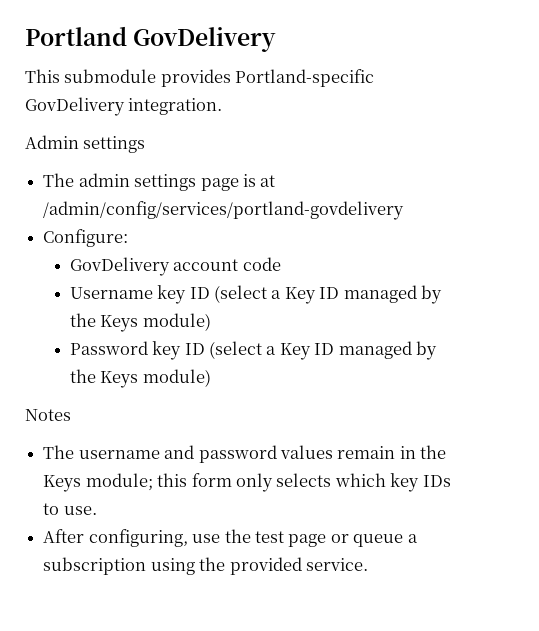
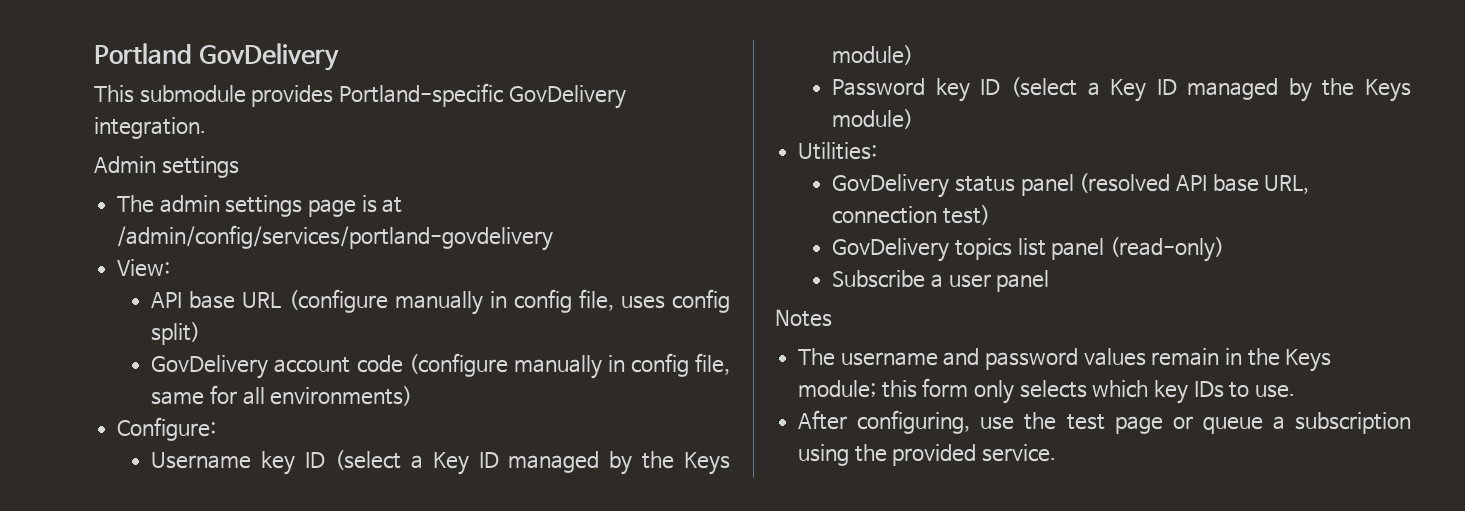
[43,229,129,247] [69,257,281,276] Configure: // GovDelivery account code -> [117,259,171,277] [151,289,731,315] [151,322,201,345] [151,353,730,379] [151,385,413,406] [117,417,217,441] View: // API base URL (configure manually in config file, uses config split) // GovDelivery account code (configure manually in config file, same for all environments) // Configure:
(211, 378) none -> [798,142,878,160] [832,173,1310,198] [832,205,991,225] [832,237,1225,262] [832,270,1050,292] // Utilities: // GovDelivery status panel (resolved API base URL, connection test) // GovDelivery topics list panel (read-only) // Subscribe a user panel

